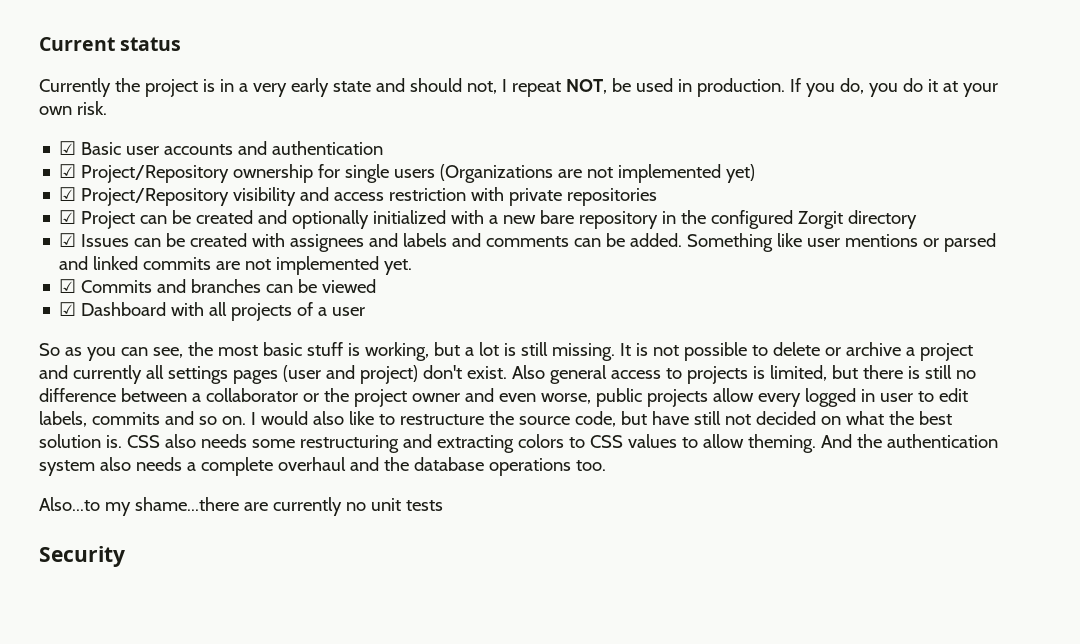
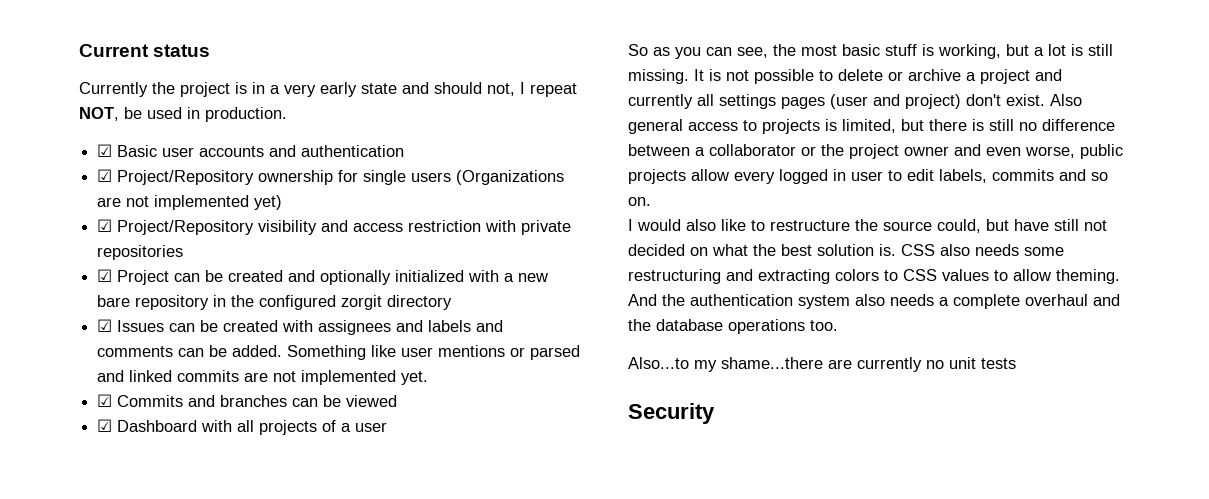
[789,78,998,97] [39,101,107,115] If you do, you do it at your own risk. -> (287, 114) none
[798,211,844,229] Zorgit -> [341,295,383,310] zorgit
(246, 420) none -> (651, 201) //
[574,411,616,427] code, -> [937,219,981,233] could,

